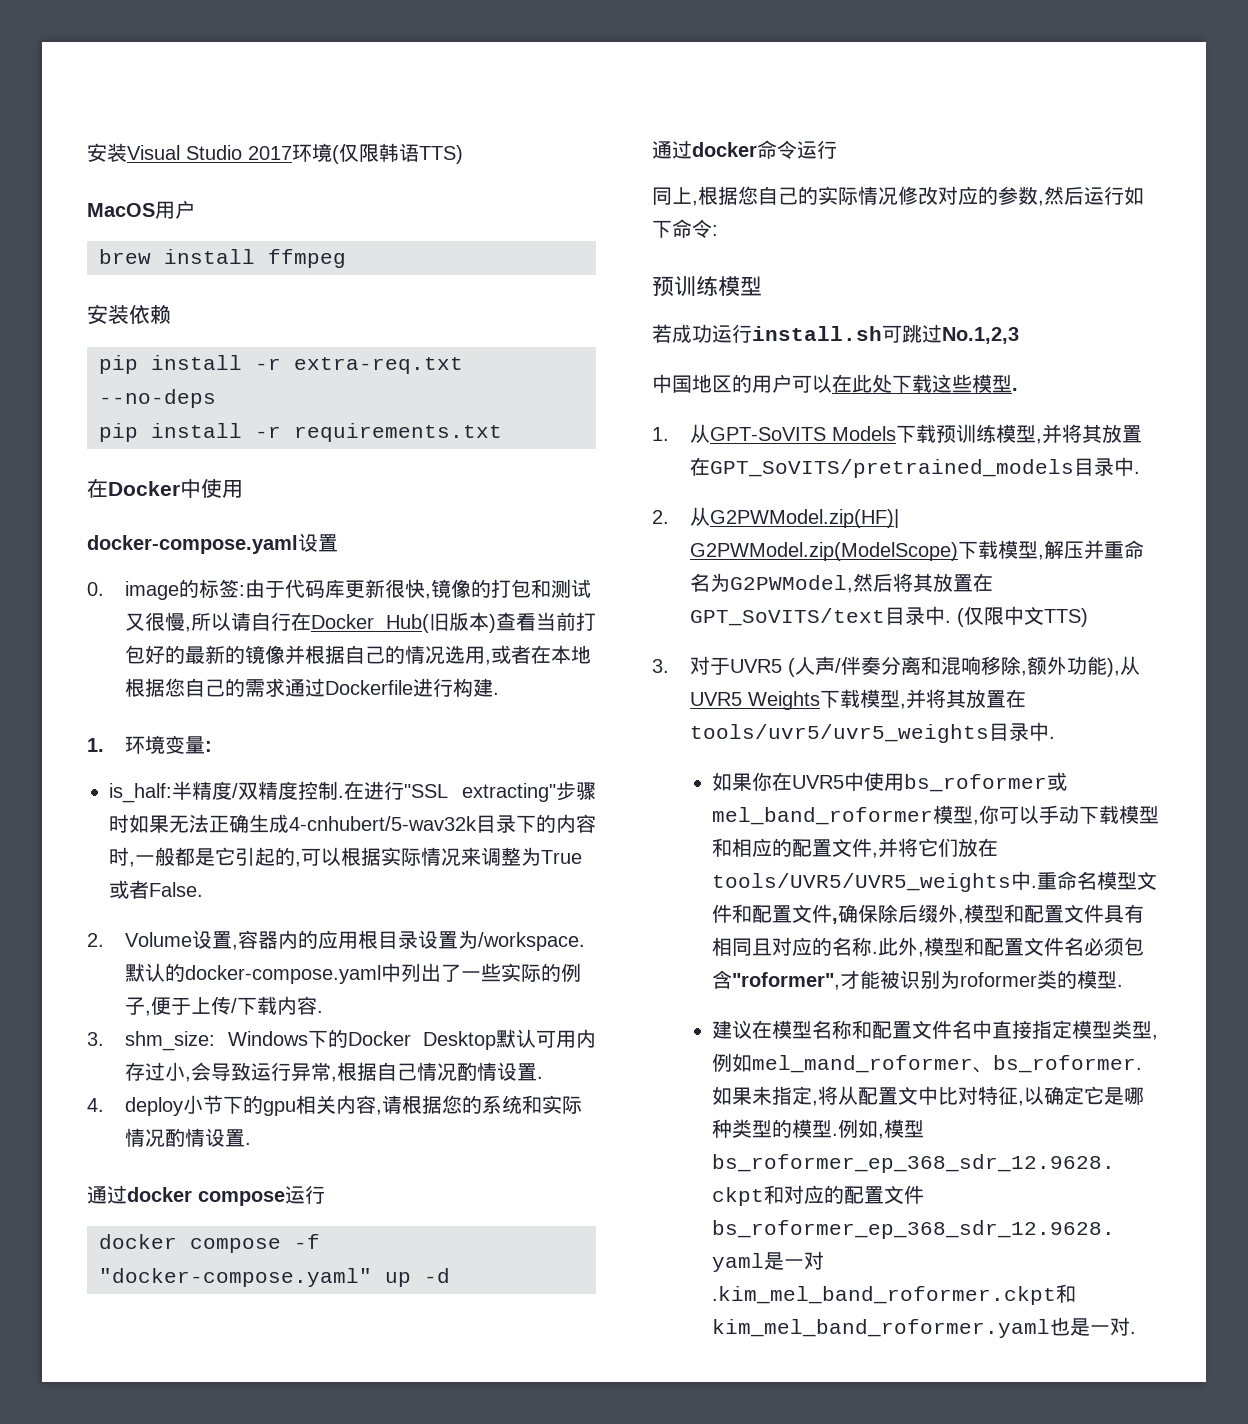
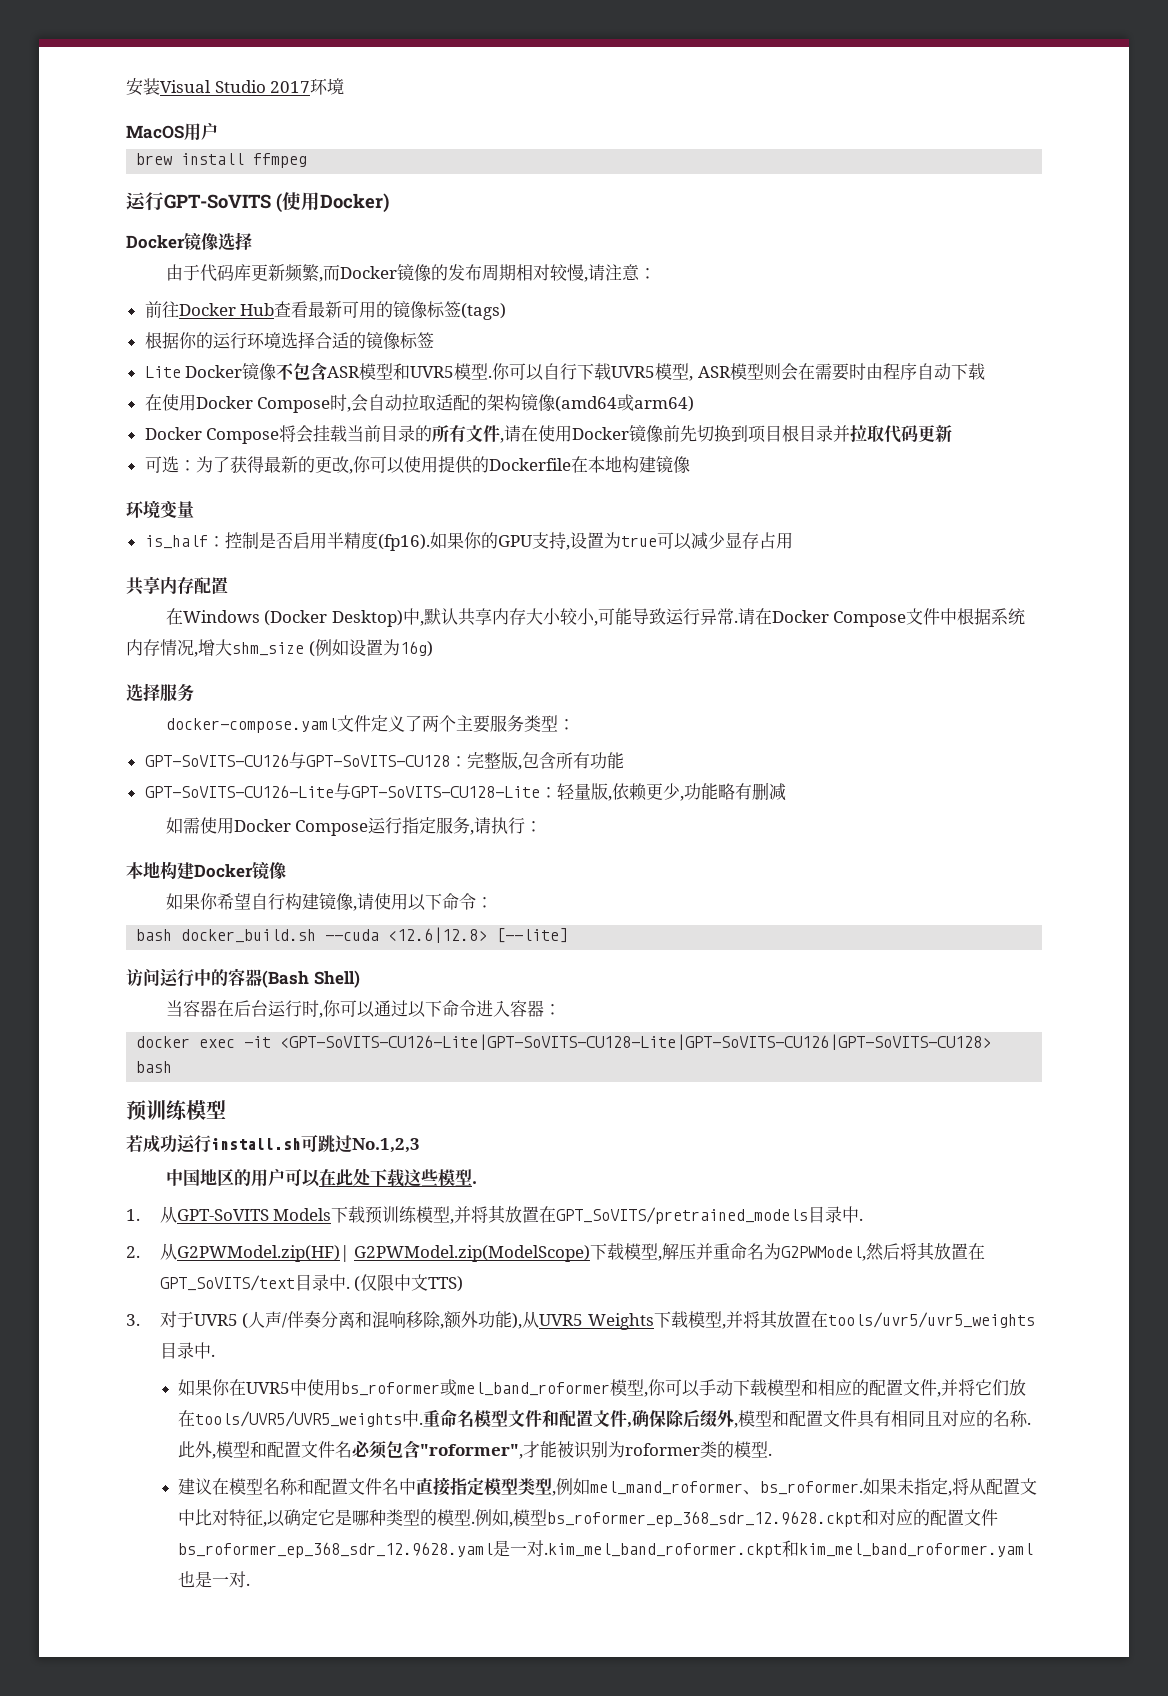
[332,143,463,164] (仅限韩语TTS) -> (345, 86) none
[87,304,171,324] [99,355,463,374] [99,389,216,408] [99,423,502,442] [87,478,243,499] [87,533,338,554] [87,579,592,600] [125,612,596,633] [125,645,592,665] [125,678,500,697] [87,738,104,752] 安装依赖 // pip install -r extra-req.txt --no-deps // pip install -r requirements.txt // 在Docker中使用 // docker-compose.yaml设置 // 0. image的标签:由于代码库更新很快,镜像的打包和测试又很慢,所以请自行在Docker Hub(旧版本)查看当前打包好的最新的镜像并根据自己的情况选用,或者在本地根据您自己的需求通过Dockerfile进行构建. // 1. -> [126,192,389,213] [126,232,252,250] [165,263,656,282] [144,300,507,320] [144,331,434,350] [144,362,985,381] [144,393,695,413] [144,424,953,444] [144,455,690,474] 运行GPT-SoVITS (使用Docker) // Docker镜像选择 // 由于代码库更新频繁,而Docker镜像的发布周期相对较慢,请注意： // 前往Docker Hub查看最新可用的镜像标签(tags) // 根据你的运行环境选择合适的镜像标签 // Lite Docker镜像不包含ASR模型和UVR5模型.你可以自行下载UVR5模型, ASR模型则会在需要时由程序自动下载 // 在使用Docker Compose时,会自动拉取适配的架构镜像(amd64或arm64) // Docker Compose将会挂载当前目录的所有文件,请在使用Docker镜像前先切换到项目根目录并拉取代码更新 // 可选：为了获得最新的更改,你可以使用提供的Dockerfile在本地构建镜像 //
[205,741,213,752] [109,781,596,803] [109,814,596,833] [109,847,582,867] [109,880,203,899] [87,930,586,951] [125,963,582,984] [125,996,324,1016] [87,1029,596,1051] [125,1062,544,1082] [87,1095,583,1116] [125,1128,252,1147] [87,1185,325,1206] [99,1234,320,1253] [99,1268,450,1287] [652,140,837,159] [652,186,1144,206] [652,219,718,238] : // is_half:半精度/双精度控制.在进行"SSL extracting"步骤时如果无法正确生成4-cnhubert/5-wav32k目录下的内容时,一般都是它引起的,可以根据实际情况来调整为True或者False. // 2. Volume设置,容器内的应用根目录设置为/workspace.默认的docker-compose.yaml中列出了一些实际的例子,便于上传/下载内容. // 3. shm_size: Windows下的Docker Desktop默认可用内存过小,会导致运行异常,根据自己情况酌情设置. // 4. deploy小节下的gpu相关内容,请根据您的系统和实际情况酌情设置. // 通过docker compose运行 // docker compose -f "docker-compose.yaml" up -d // 通过docker命令运行 // 同上,根据您自己的实际情况修改对应的参数,然后运行如下命令: -> [144,532,793,551] [126,576,228,595] [165,608,1026,627] [126,639,433,657] [126,683,194,702] [165,715,575,733] [144,752,624,770] [144,782,786,801] [165,817,543,836] [126,861,286,880] [165,892,493,911] [136,927,569,943] [126,968,360,988] [165,1000,561,1018] [136,1034,992,1050] [136,1061,173,1073] // is_half：控制是否启用半精度(fp16).如果你的GPU支持,设置为true可以减少显存占用 // 共享内存配置 // 在Windows (Docker Desktop)中,默认共享内存大小较小,可能导致运行异常.请在Docker Compose文件中根据系统内存情况,增大shm_size (例如设置为16g) // 选择服务 // docker-compose.yaml文件定义了两个主要服务类型： // GPT-SoVITS-CU126与GPT-SoVITS-CU128：完整版,包含所有功能 // GPT-SoVITS-CU126-Lite与GPT-SoVITS-CU128-Lite：轻量版,依赖更少,功能略有删减 // 如需使用Docker Compose运行指定服务,请执行： // 本地构建Docker镜像 // 如果你希望自行构建镜像,请使用以下命令： // bash docker_build.sh --cuda <12.6|12.8> [--lite] // 访问运行中的容器(Bash Shell) // 当容器在后台运行时,你可以通过以下命令进入容器： // docker exec -it <GPT-SoVITS-CU126-Lite|GPT-SoVITS-CU128-Lite|GPT-SoVITS-CU126|GPT-SoVITS-CU128> bash

